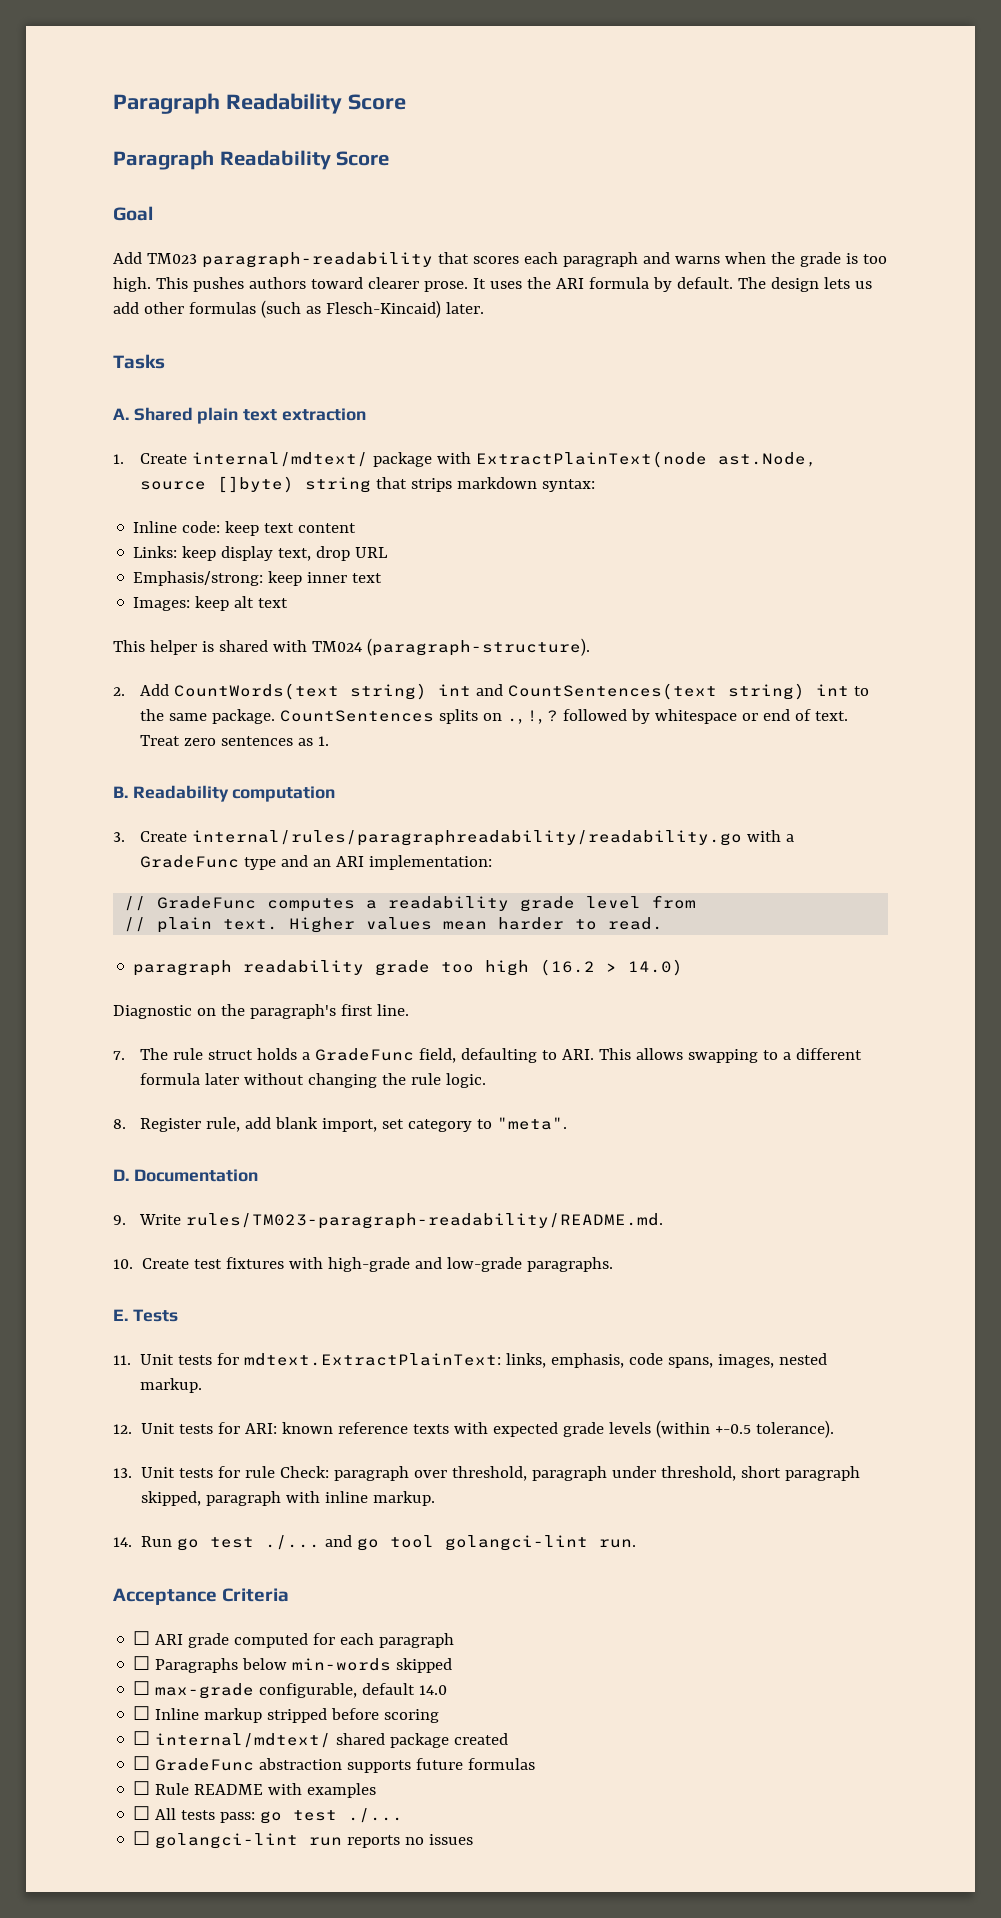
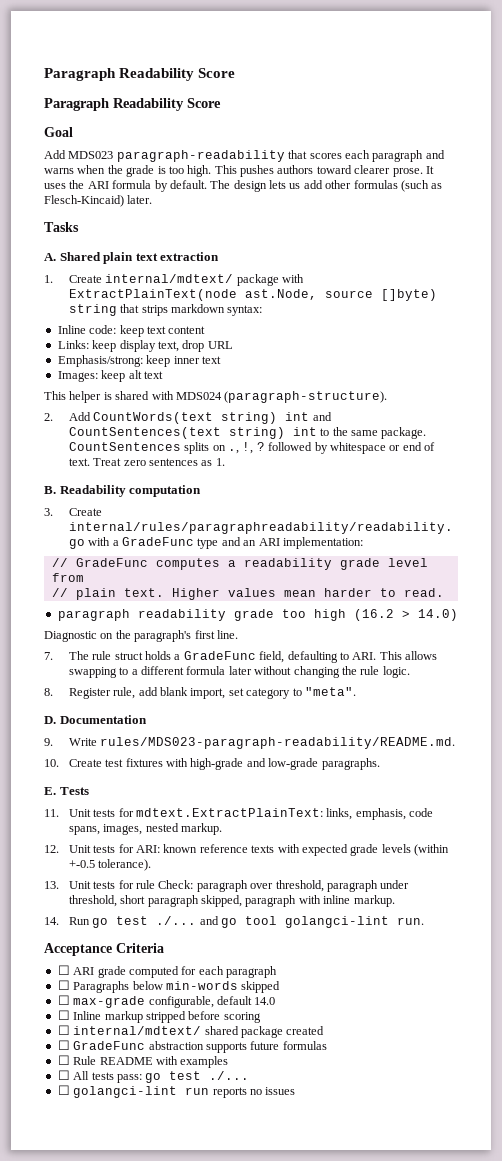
[146,253,197,264] TM023 -> [68,151,114,159] MDS023
[311,641,362,652] TM024 -> [175,392,222,400] MDS024
[186,1213,664,1229] rules/TM023-paragraph-readability/README.md. -> [100,737,456,749] rules/MDS023-paragraph-readability/README.md.

